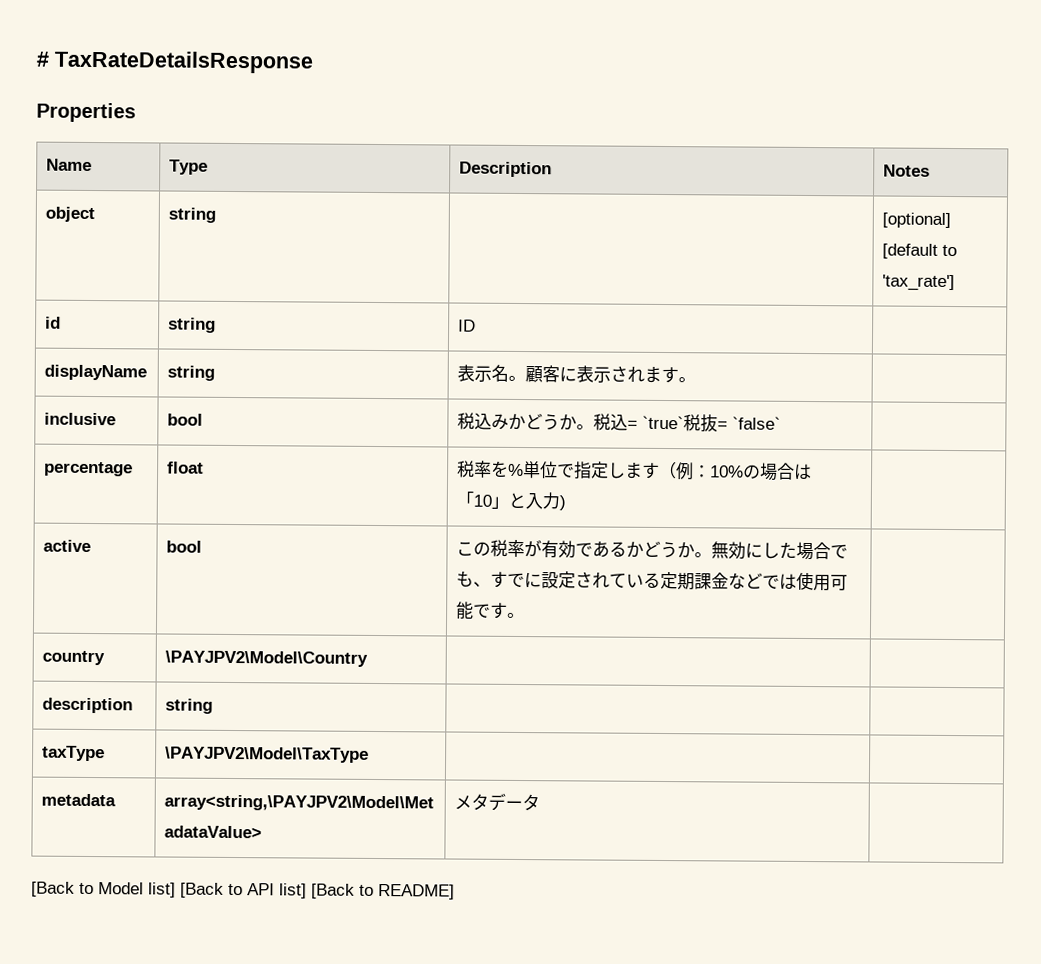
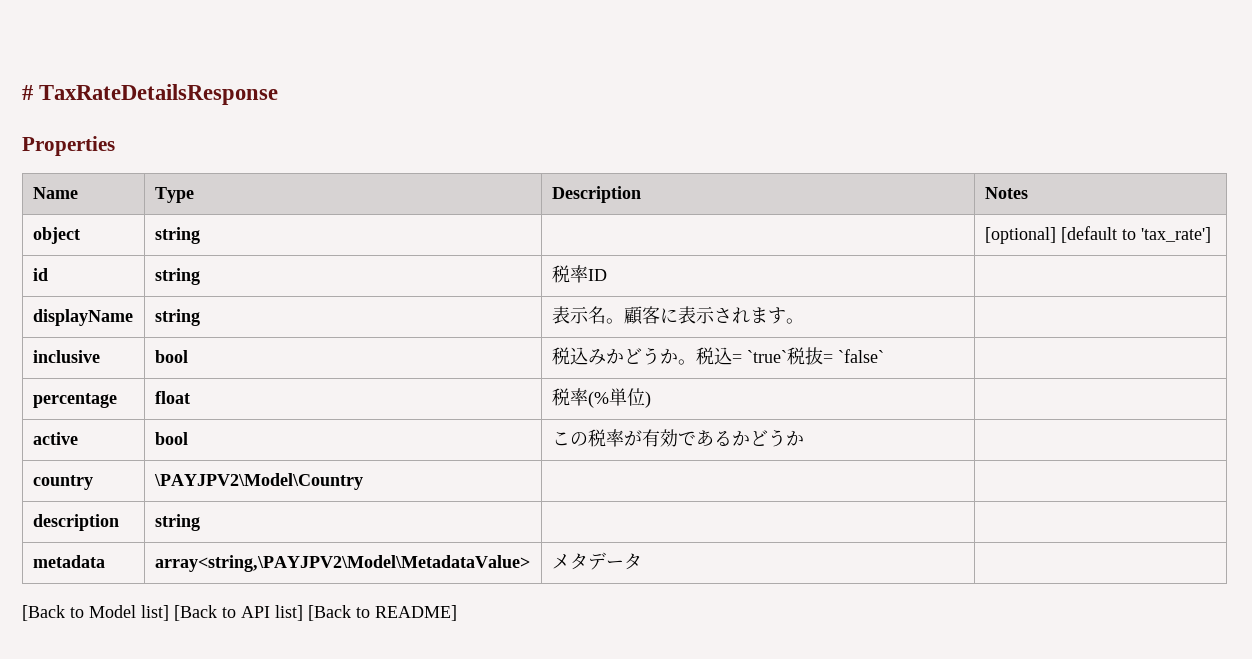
(217, 325) none -> [551,265,588,283] 税率
[491,460,813,481] [456,491,561,510] を%単位で指定します（例：10%の場合は「10」と入力 -> [587,388,645,408] (%単位
[694,541,849,561] [456,570,849,592] [456,601,526,620] 。無効にした場合でも、すでに設定されている定期課金などでは使用可能です。 -> (804, 438) none
[42,745,106,762] [165,746,370,763] // taxType | \PAYJPV2\Model\TaxType | | -> (200, 522) none

